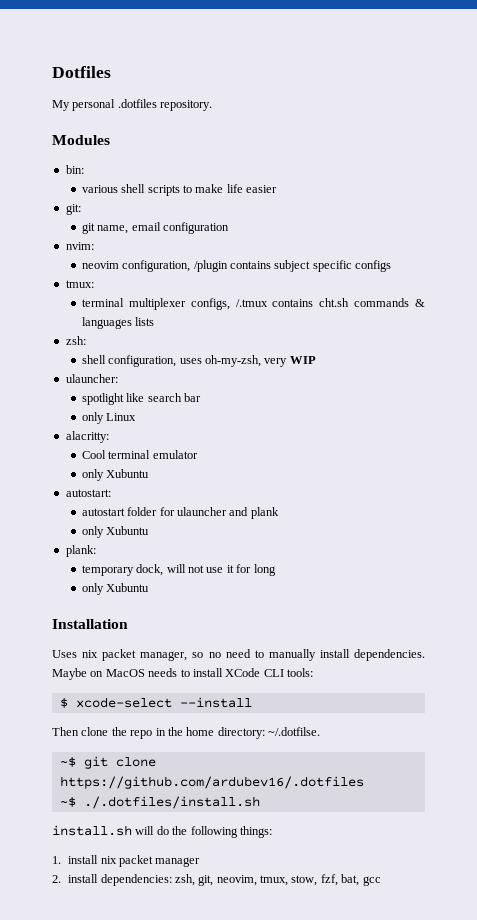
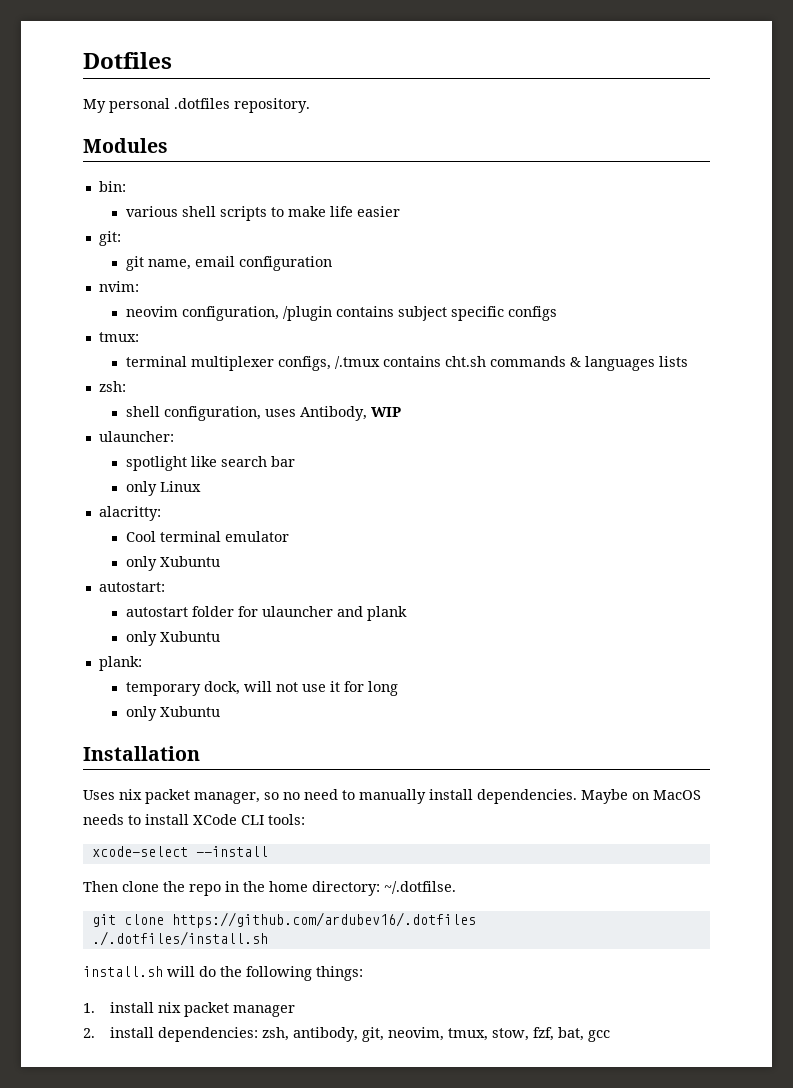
[205,355,288,367] oh-my-zsh, very -> [299,406,367,421] Antibody,
[59,698,68,708] $ -> (305, 819) none
[59,757,76,767] ~$ -> (456, 887) none
[59,797,76,807] ~$ -> (476, 920) none
(195, 880) none -> [292,1027,358,1042] antibody,

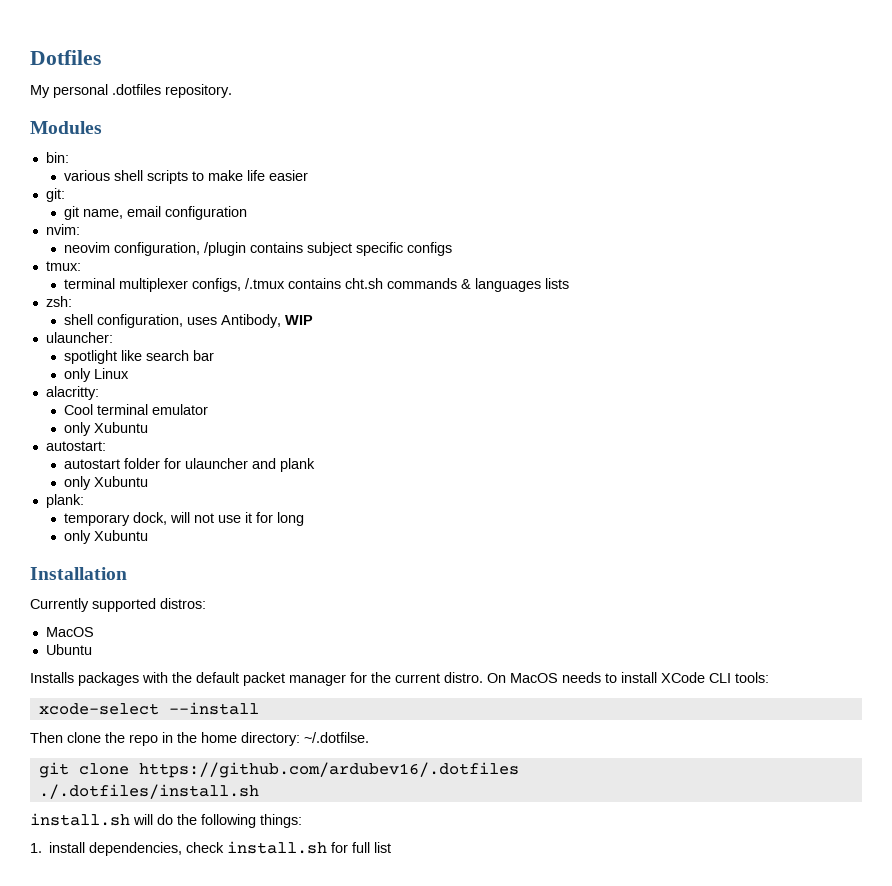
[83,789,649,804] Uses nix packet manager, so no need to manually install dependencies. Maybe on -> [30,598,206,612] [45,627,94,637] [45,644,92,655] [30,672,506,686] Currently supported distros: // MacOS // Ubuntu // Installs packages with the default packet manager for the current distro. On
[157,1002,295,1017] [83,1027,610,1042] nix packet manager // 2. install dependencies: zsh, antibody, git, neovim, tmux, stow, fzf, bat, gcc -> [89,841,392,856] dependencies, check install.sh for full list

